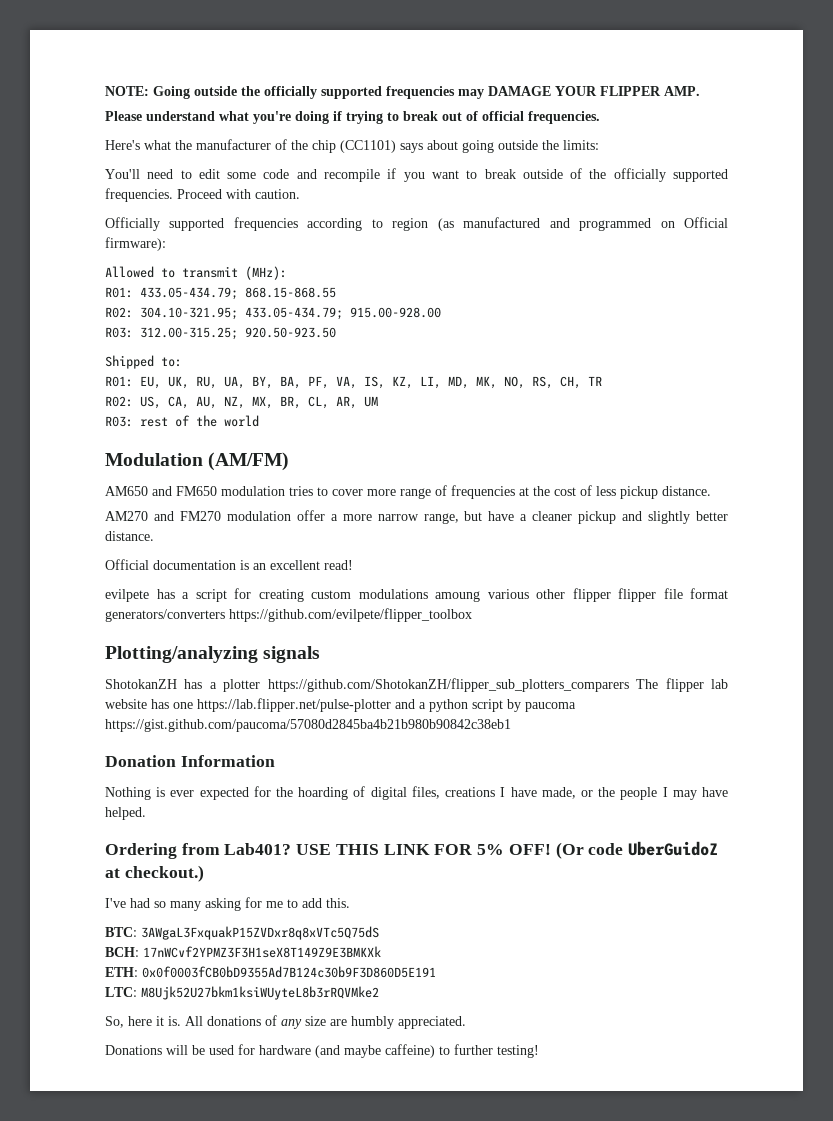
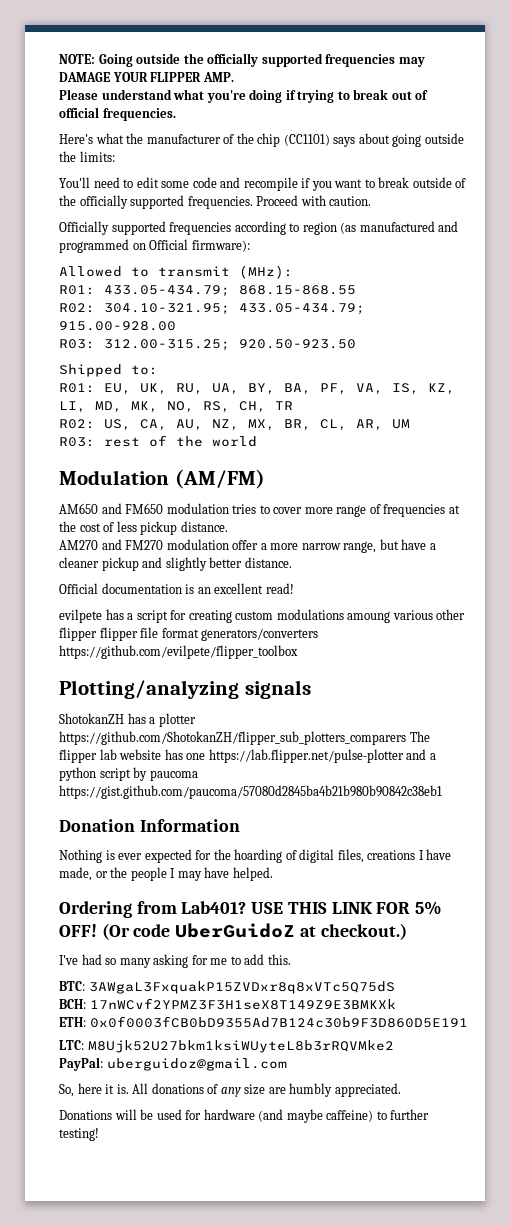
(379, 993) none -> [59,1057,287,1071] // PayPal: uberguidoz@gmail.com

